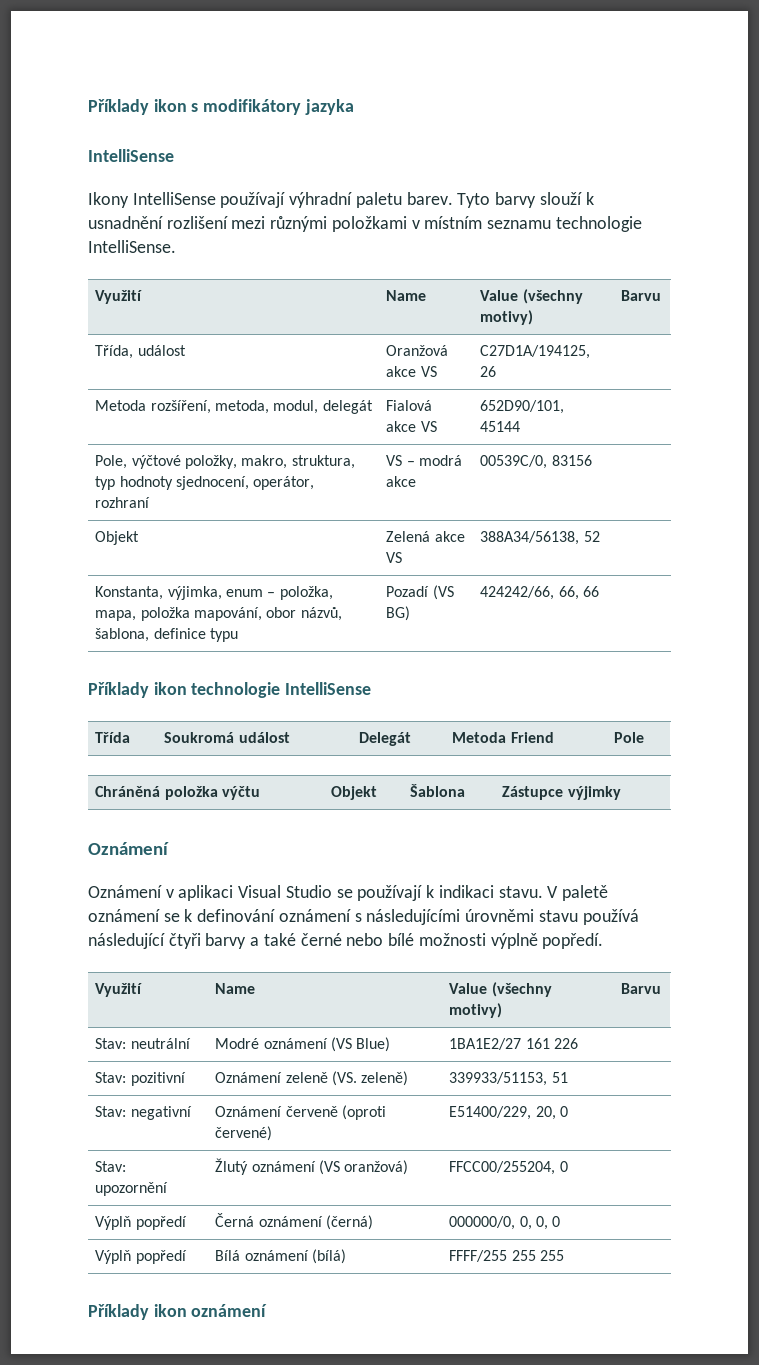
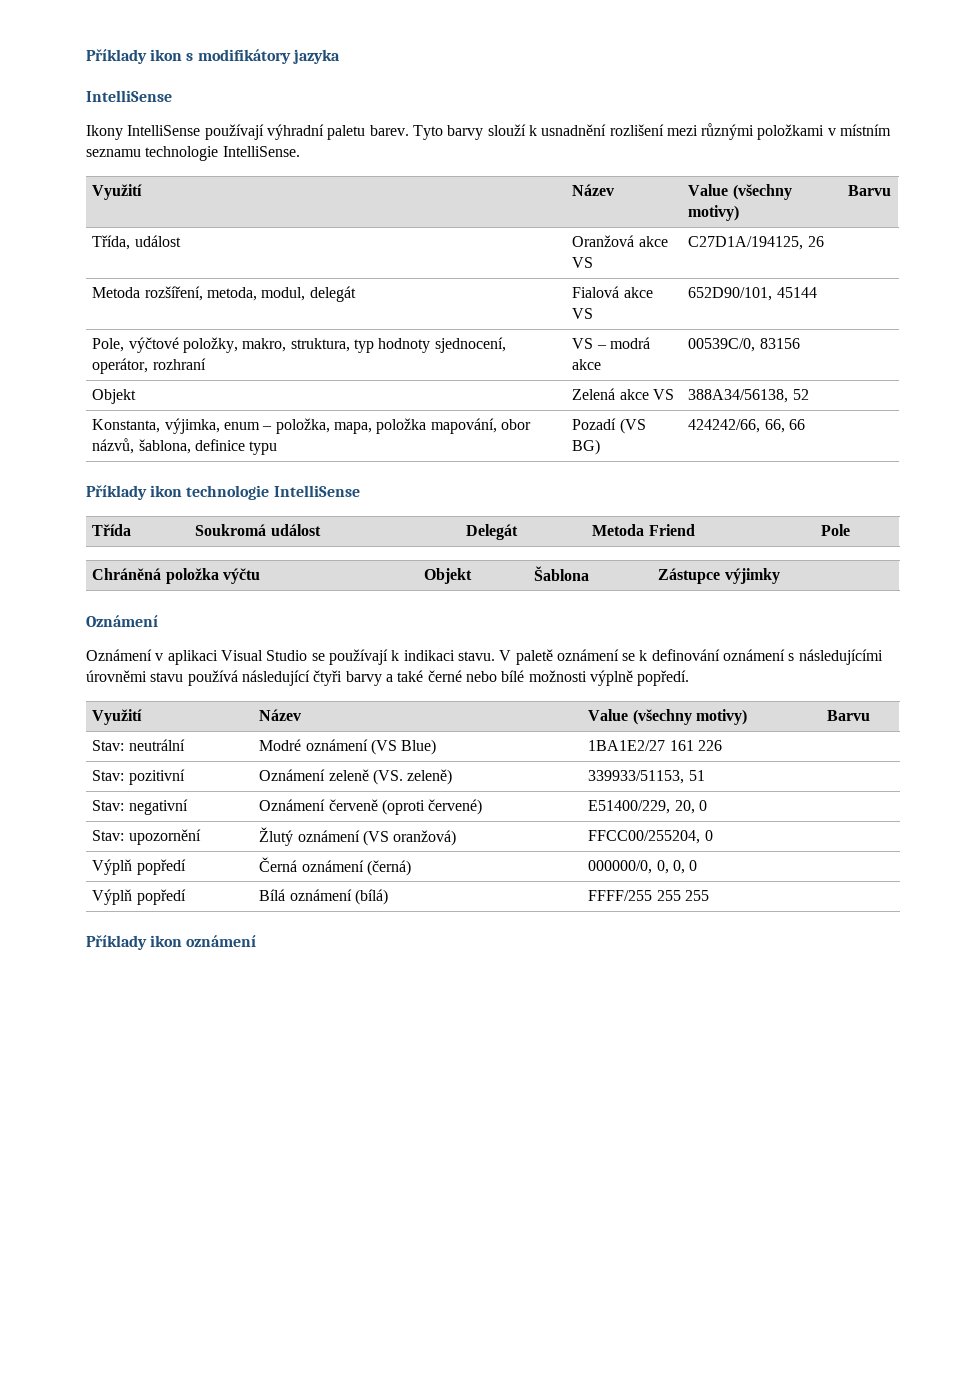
[386,290,427,301] Name -> [572,184,615,196] Název
[215,983,256,994] Name -> [259,709,302,721] Název

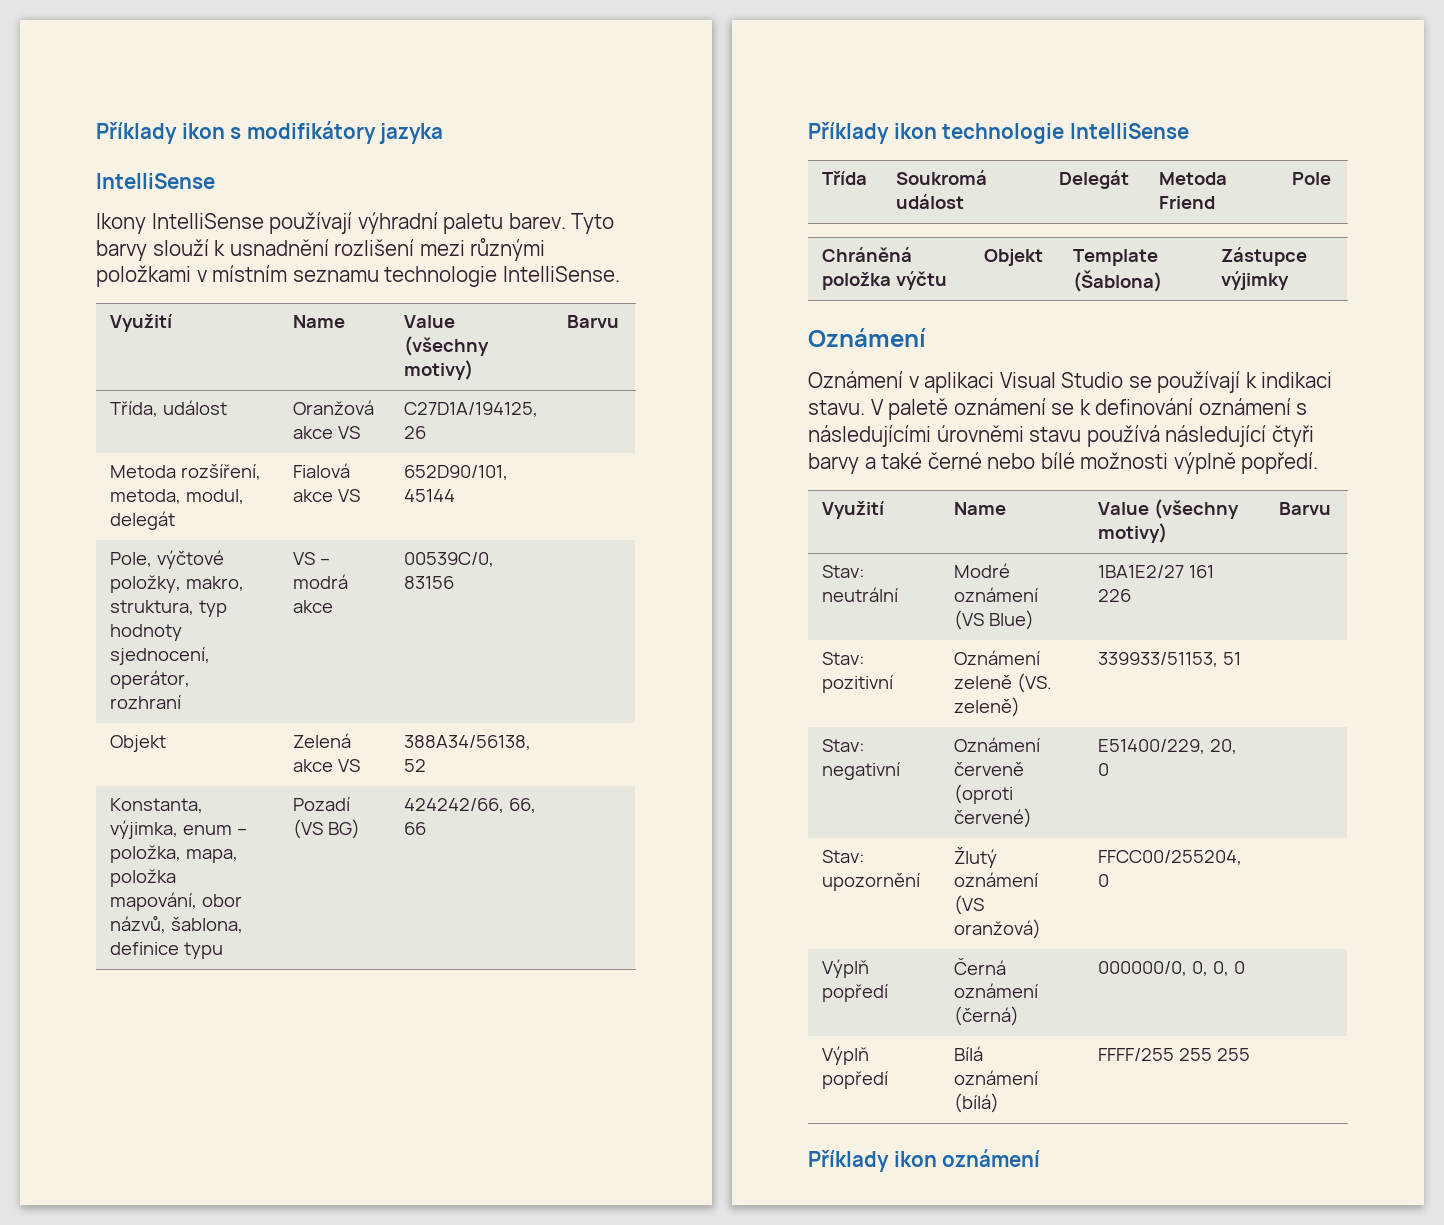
[572,184,615,196] Název -> [293,315,346,328] Name
[534,566,590,581] Šablona -> [1073,249,1159,266] [1073,270,1163,292] Template (Šablona)
[259,709,302,721] Název -> [954,502,1007,515] Name

